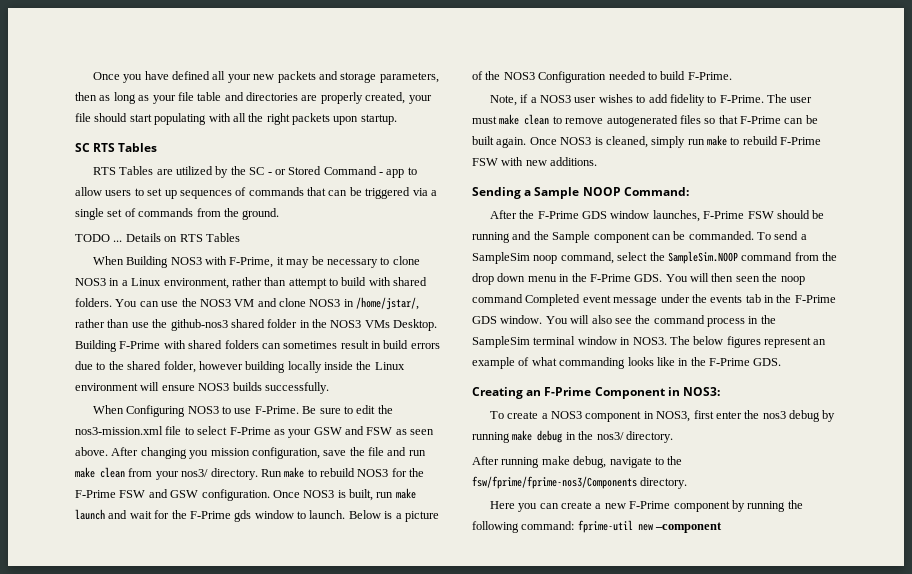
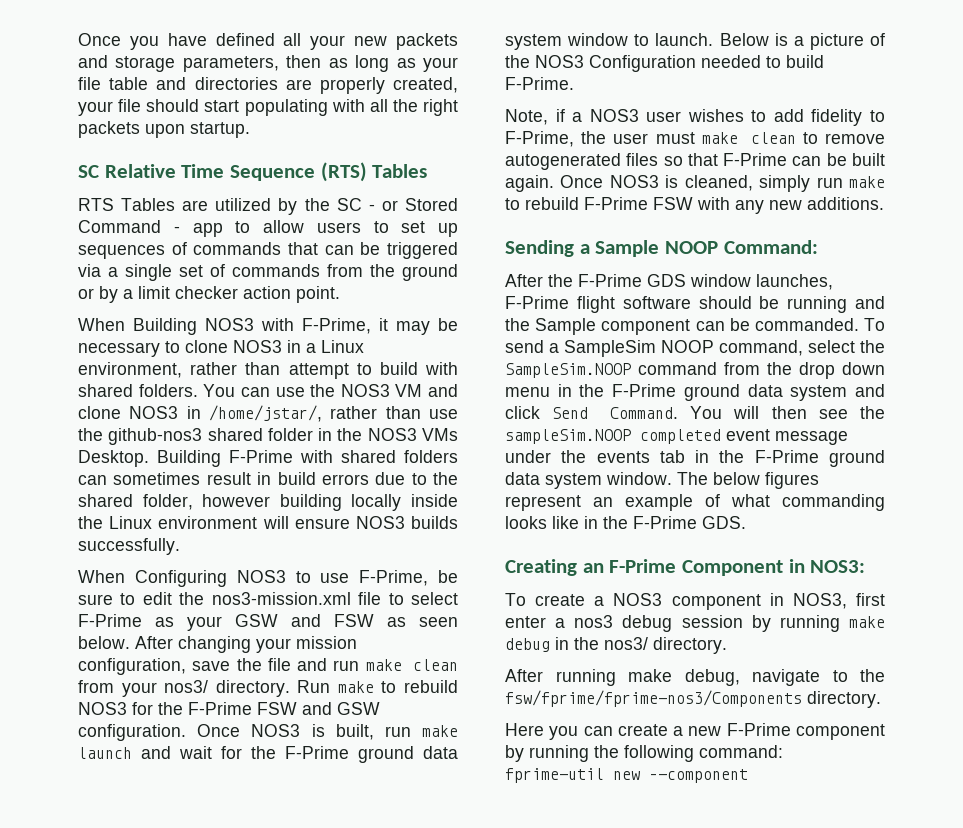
[93,143,116,152] RTS -> [104,162,367,182] Relative Time Sequence (RTS)
[242,208,280,220] [75,233,240,242] ground. // TODO ... Details on RTS Tables -> [402,264,458,281] [78,286,340,303] ground or by a limit checker action point.
[254,406,317,414] F-Prime. Be -> [359,570,458,586] F-Prime, be
[75,447,108,456] above. -> [78,636,130,649] below.
[189,450,209,459] you -> [256,638,291,653] your
[234,510,252,522] gds -> [358,746,458,763] [505,34,562,50] ground data system
[719,94,788,103] F-Prime. The -> [505,131,607,147] F-Prime, the
(524, 161) none -> [735,200,764,214] any
[747,211,774,219] FSW -> [576,296,691,313] flight software
[533,255,558,264] noop -> [661,340,714,353] NOOP
[634,273,805,285] [472,294,581,306] GDS. You will then seen the noop command Completed -> [683,384,885,401] [505,406,885,419] [505,429,721,444] ground data system and click Send Command. You will then see the sampleSim.NOOP completed
[472,315,776,327] [472,336,667,348] GDS window. You will also see the command process in the SampleSim terminal window in NOS3. -> [829,450,885,467] [505,472,672,489] ground data system window.
[744,410,760,419] the -> [555,618,566,628] a
(821, 416) none -> [681,615,743,628] session
[655,522,723,533] –component -> [649,769,748,783] –-component

